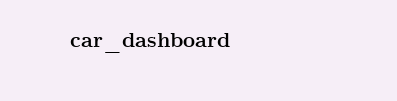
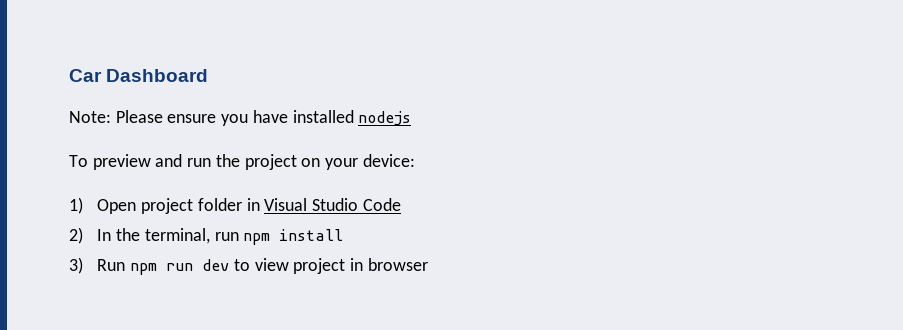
[70,33,230,53] car_dashboard -> [69,69,209,82] [69,110,412,126] [69,154,415,170] [69,197,401,214] [69,227,344,245] [69,257,428,275] Car Dashboard // Note: Please ensure you have installed nodejs // To preview and run the project on your device: // 1) Open project folder in Visual Studio Code // 2) In the terminal, run npm install // 3) Run npm run dev to view project in browser

